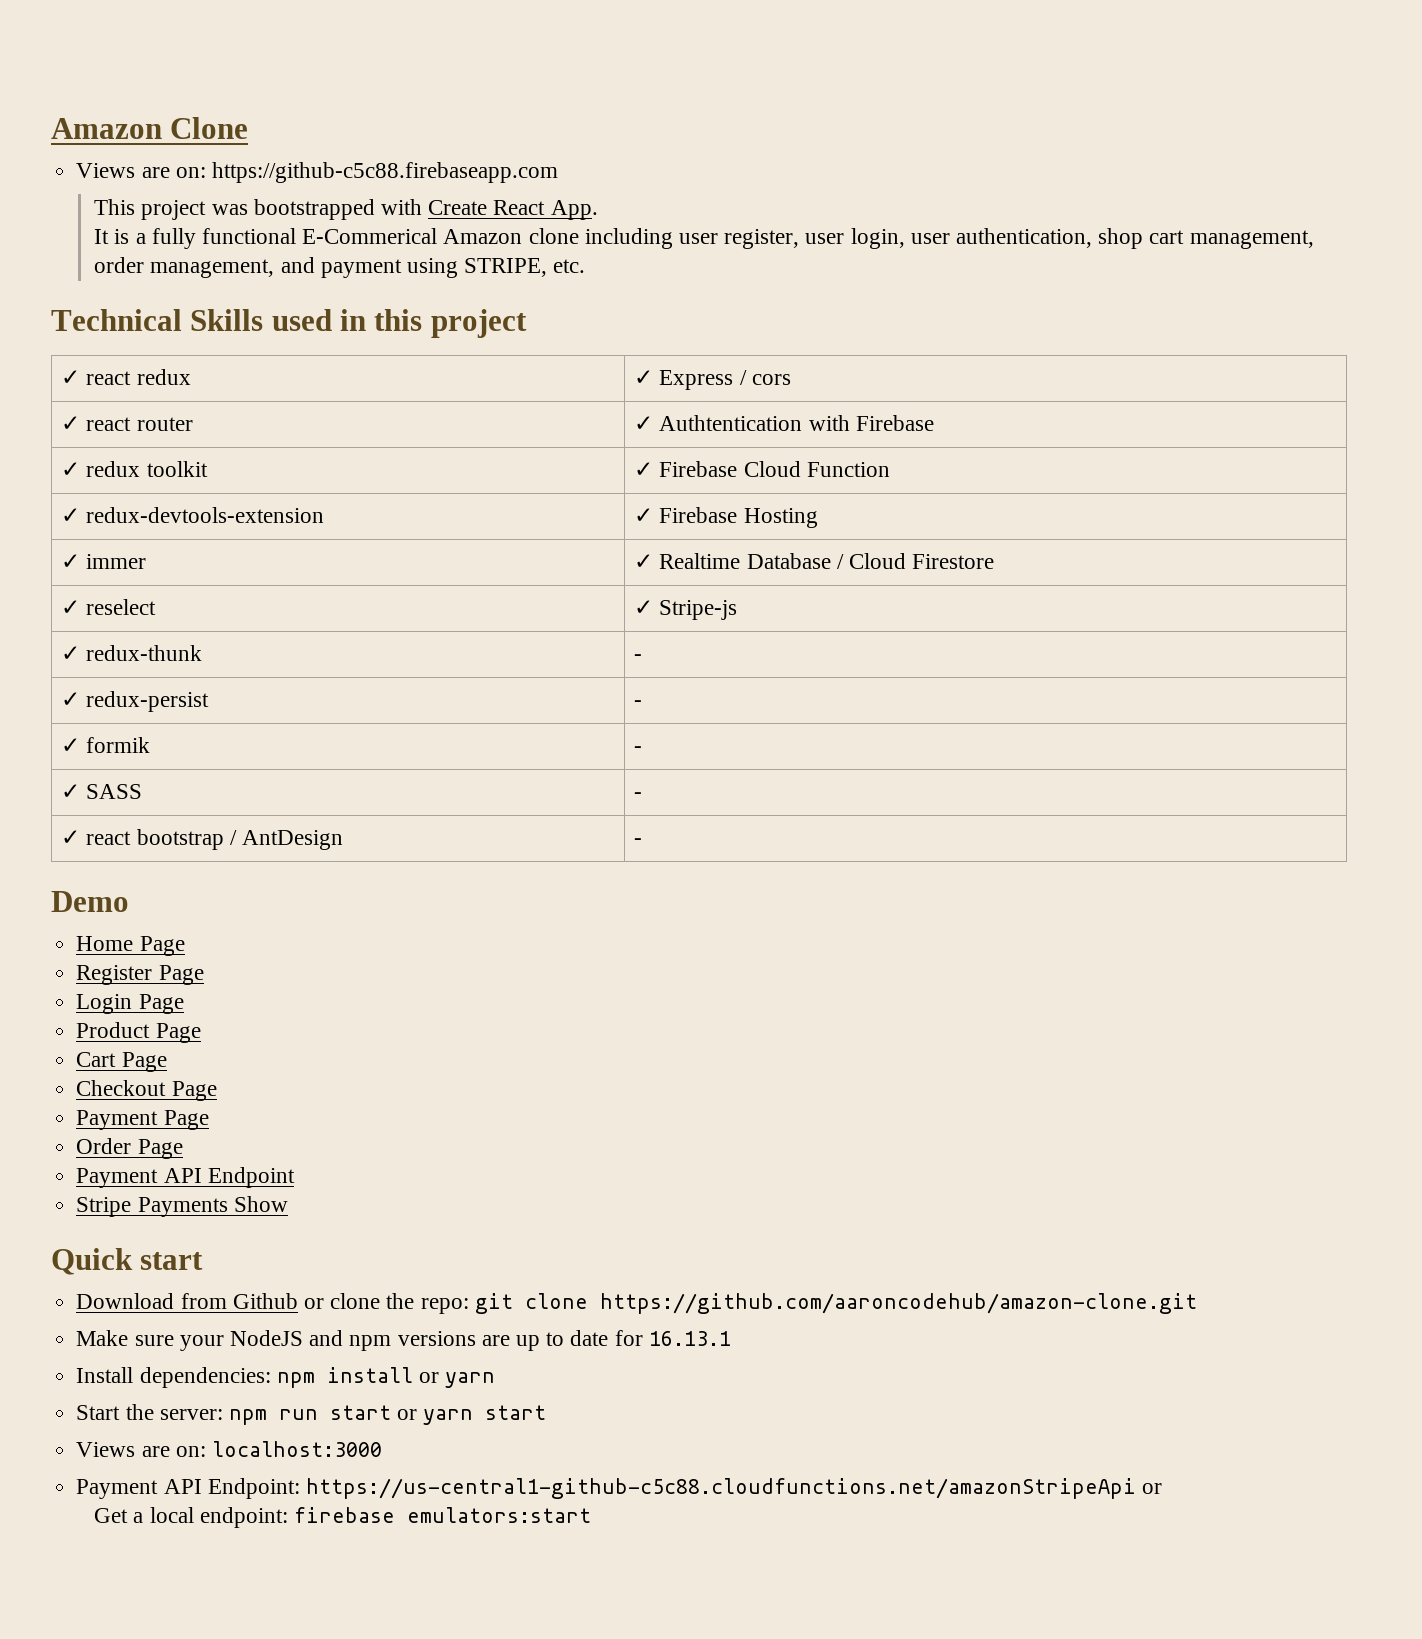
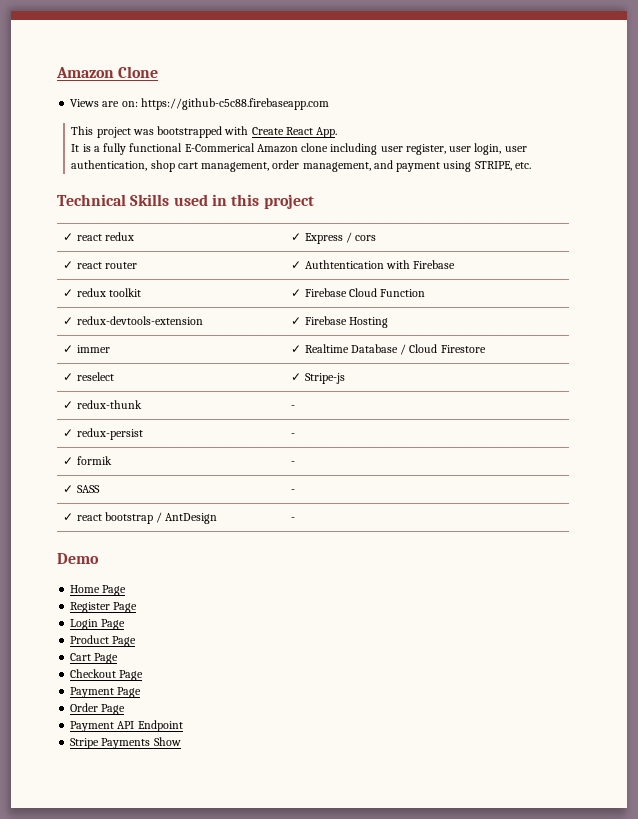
[51,1248,204,1275] [76,1293,1197,1314] [76,1330,731,1351] [76,1367,496,1388] [76,1404,547,1425] [76,1441,382,1457] [76,1478,1163,1499] [94,1507,591,1528] // Quick start // Download from Github or clone the repo: git clone https://github.com/aaroncodehub/amazon-clone.git // Make sure your NodeJS and npm versions are up to date for 16.13.1 // Install dependencies: npm install or yarn // Start the server: npm run start or yarn start // Views are on: localhost:3000 // Payment API Endpoint: https://us-central1-github-c5c88.cloudfunctions.net/amazonStripeApi or // Get a local endpoint: firebase emulators:start -> (181, 741) none

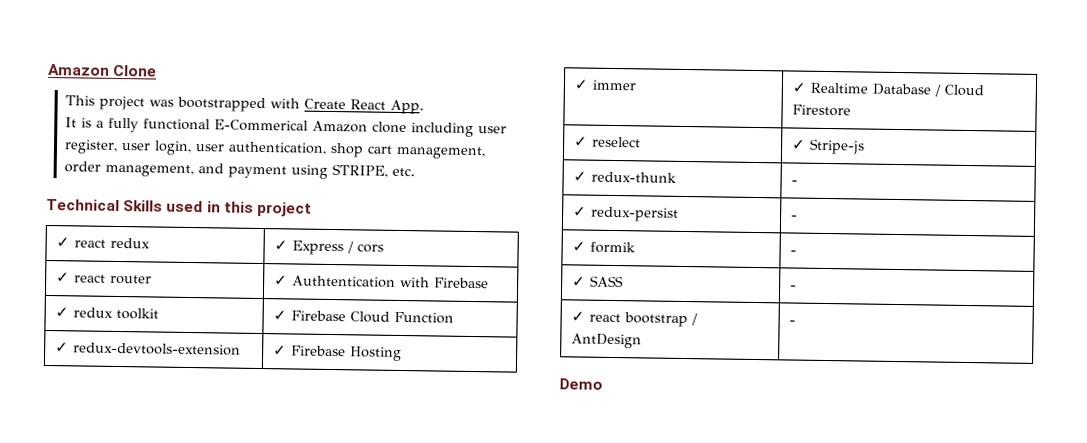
[70,98,329,110] // Views are on: https://github-c5c88.firebaseapp.com -> (158, 70) none
[70,585,127,596] [70,602,138,613] [70,619,126,630] [70,635,137,647] [70,653,119,664] [70,669,144,681] [70,687,142,698] [70,703,126,715] [70,720,183,732] [70,737,181,749] // Home Page // Register Page // Login Page // Product Page // Cart Page // Checkout Page // Payment Page // Order Page // Payment API Endpoint // Stripe Payments Show -> (603, 384) none

